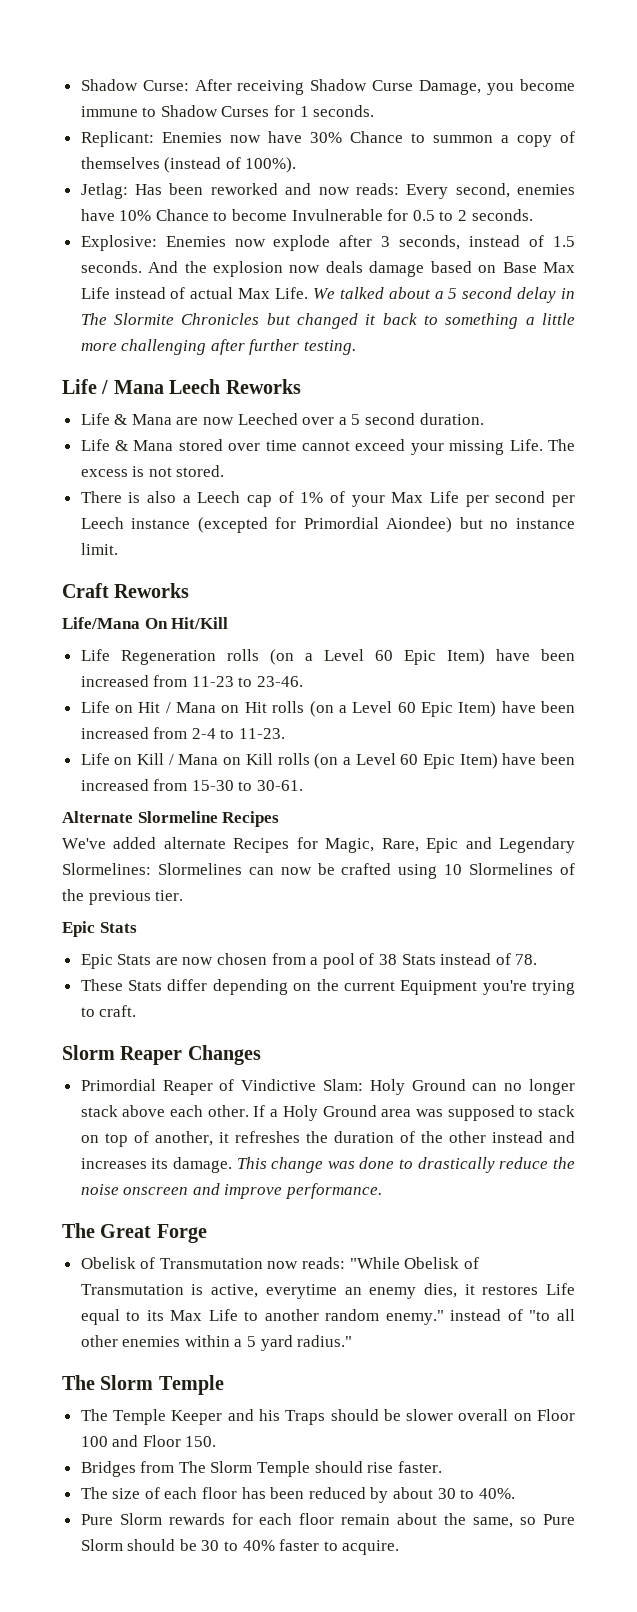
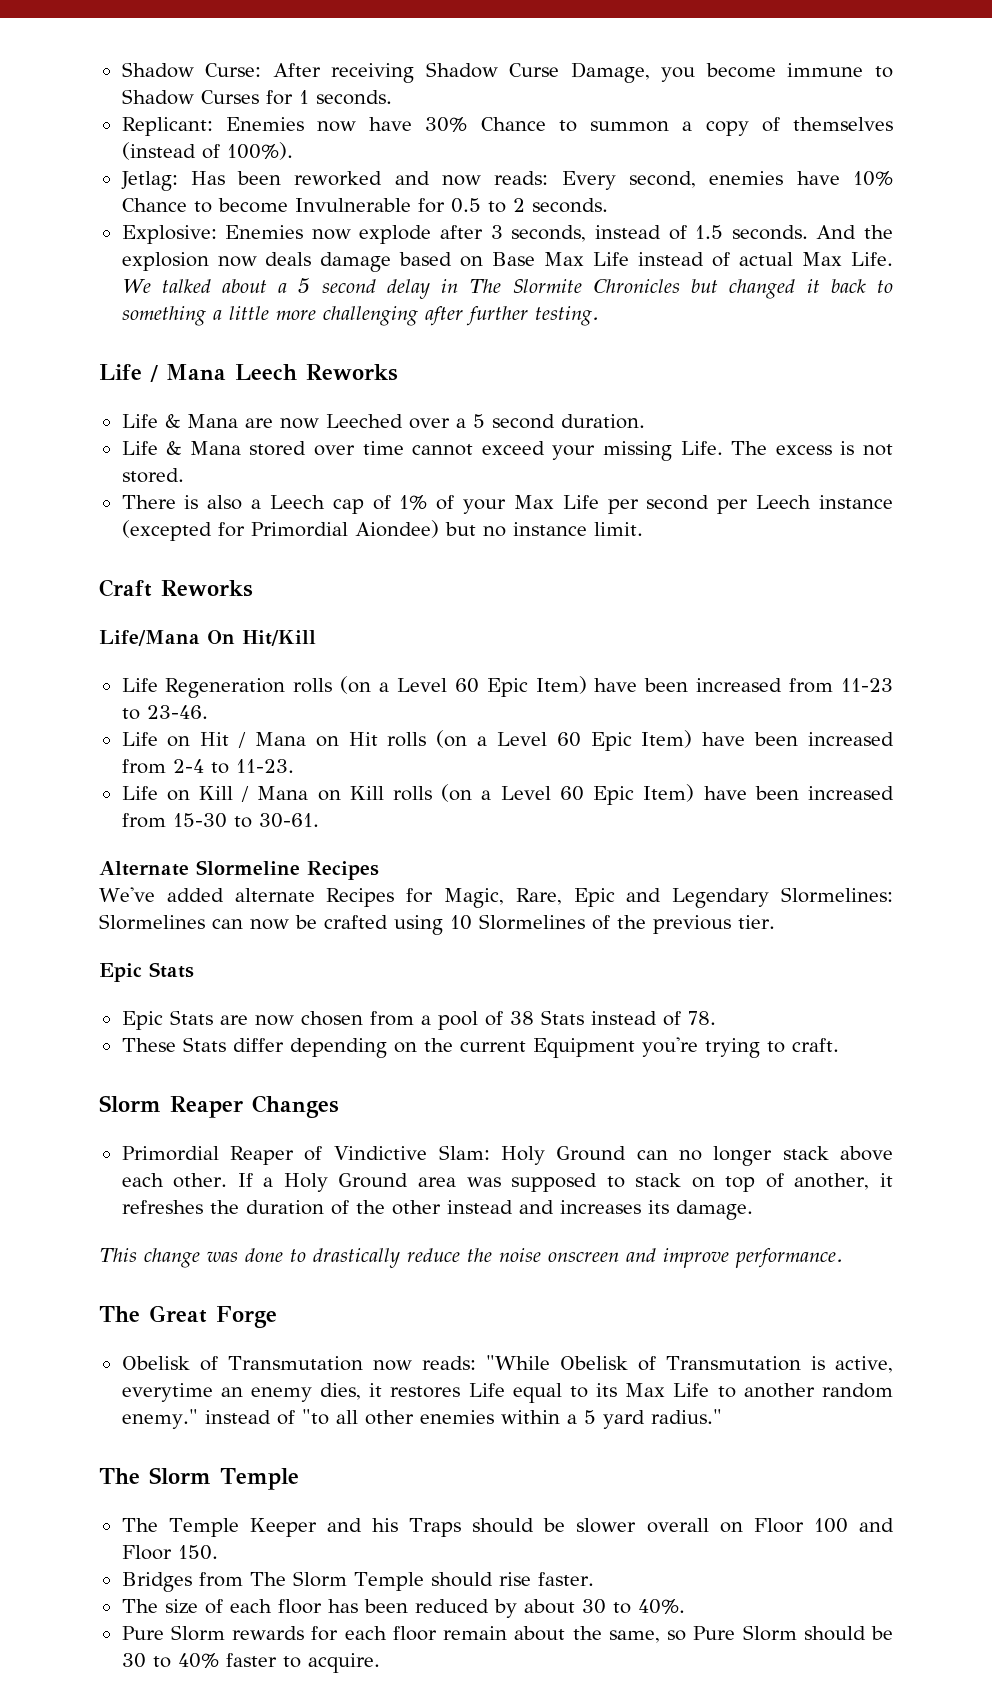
(232, 1165) none -> (753, 1210) //

